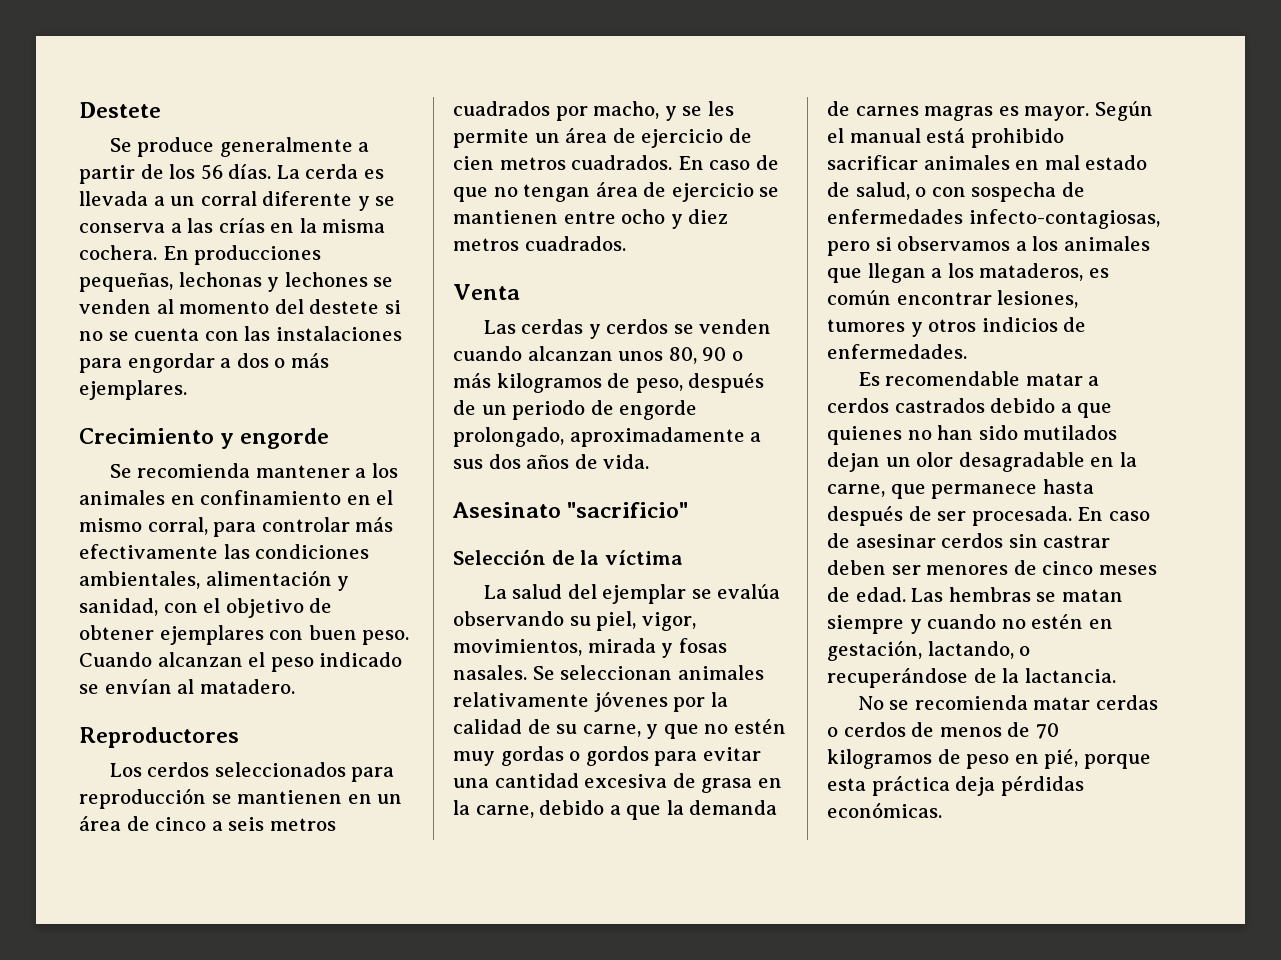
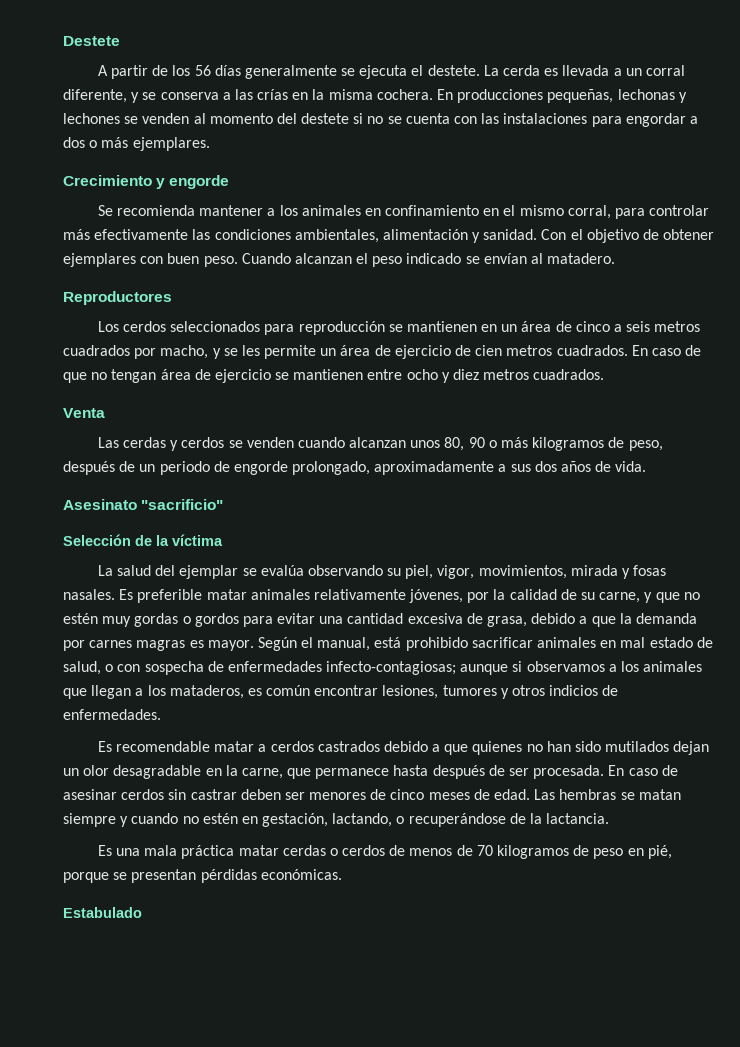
[109,137,370,157] [79,164,272,184] Se produce generalmente a partir de los 56 días. -> [97,65,480,79] A partir de los 56 días generalmente se ejecuta el destete.
[262,191,353,206] diferente -> [63,89,127,103] diferente,
[79,598,198,616] sanidad, con -> [483,229,567,240] sanidad. Con
[532,665,673,680] Se seleccionan -> [119,589,247,603] Es preferible matar
[593,691,668,712] jóvenes -> [409,589,464,603] jóvenes,
[701,778,782,793] [453,800,534,818] grasa en la carne, -> [487,616,528,627] grasa,
[827,101,850,116] de -> [63,640,85,651] por
[849,128,921,143] manual -> [317,637,371,651] manual,
[968,209,1160,229] [827,241,870,256] infecto-contagiosas, pero -> [326,661,509,675] infecto-contagiosas; aunque
[857,695,1028,710] No se recomienda -> [97,845,235,859] Es una mala práctica
[827,776,996,796] esta práctica deja -> [113,869,197,883] se presentan
(942, 810) none -> [63,907,142,918] // Estabulado

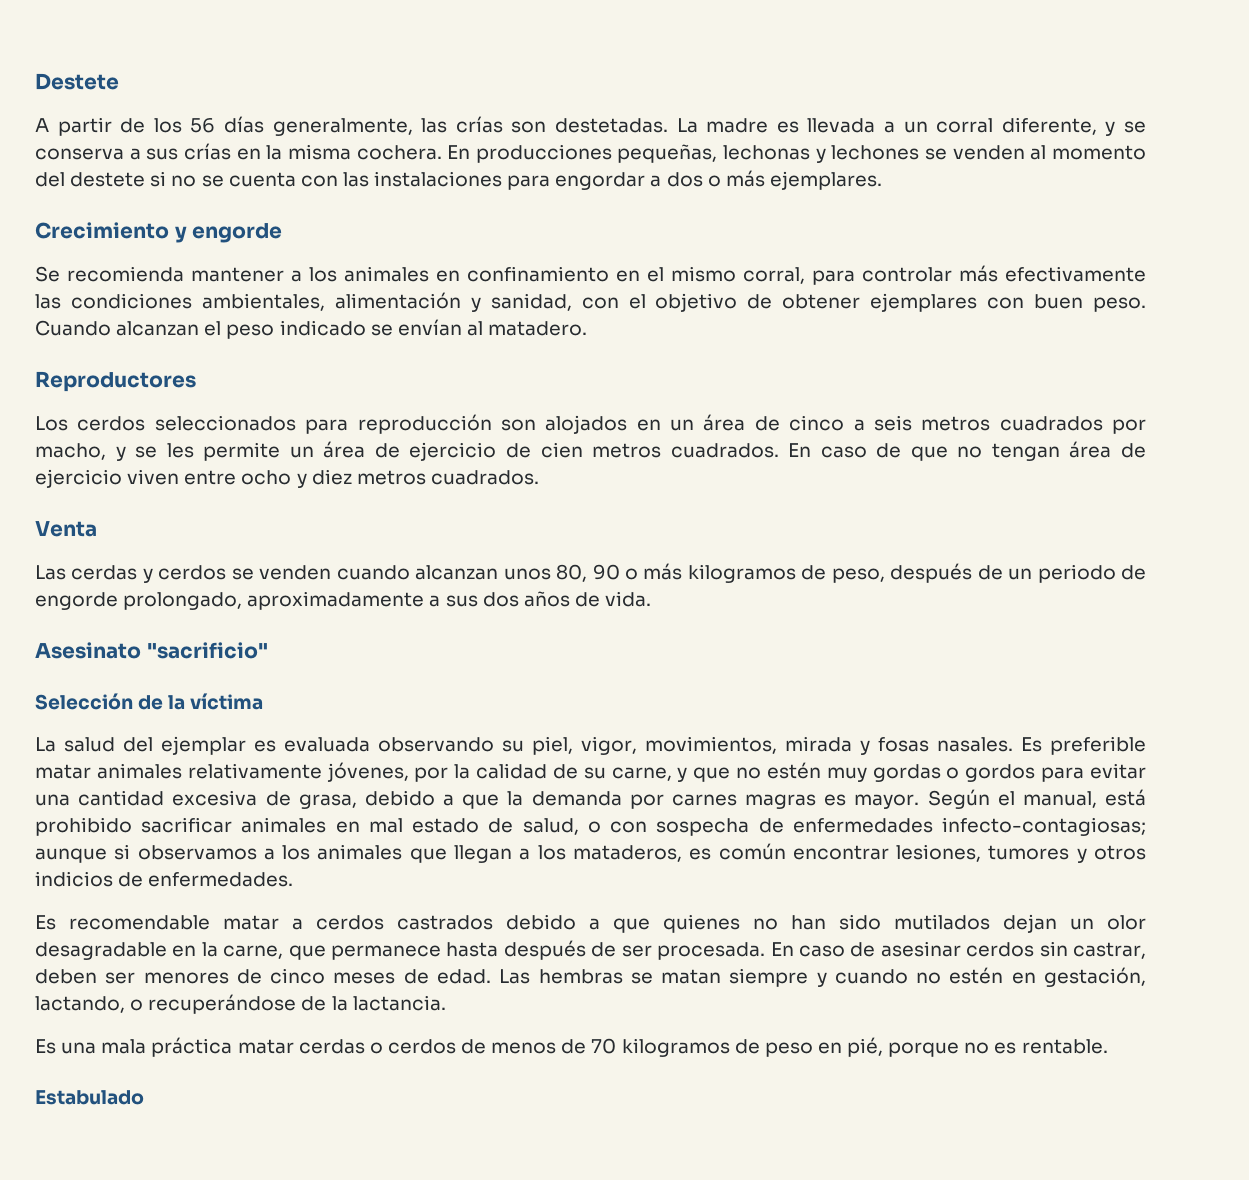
[244,65,541,79] generalmente se ejecuta el destete. La cerda -> [272,116,769,136] generalmente, las crías son destetadas. La madre
[234,89,253,100] las -> [146,148,179,160] sus
[483,229,567,240] sanidad. Con -> [490,293,619,311] sanidad, con
[388,321,477,332] se mantienen -> [500,415,628,434] son alojados
[275,369,364,380] se mantienen -> [127,469,180,485] viven
[242,565,304,576] se evalúa -> [254,737,370,752] es evaluada
[190,789,237,800] castrar -> [1073,942,1146,959] castrar,
[113,869,342,883] se presentan pérdidas económicas. -> [964,1039,1108,1054] no es rentable.

